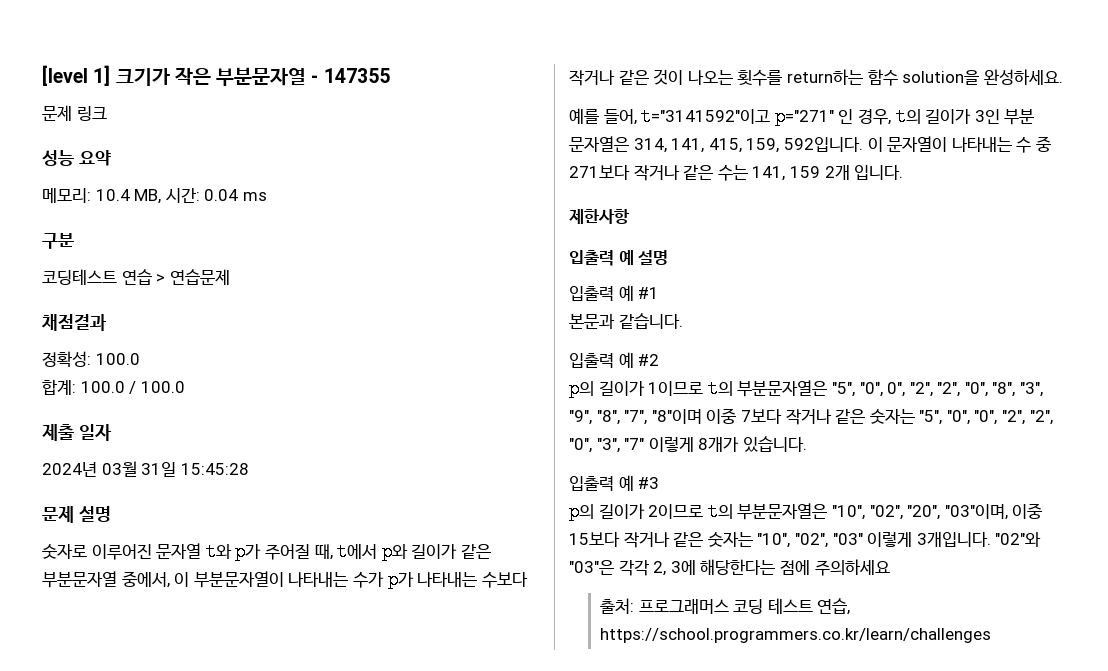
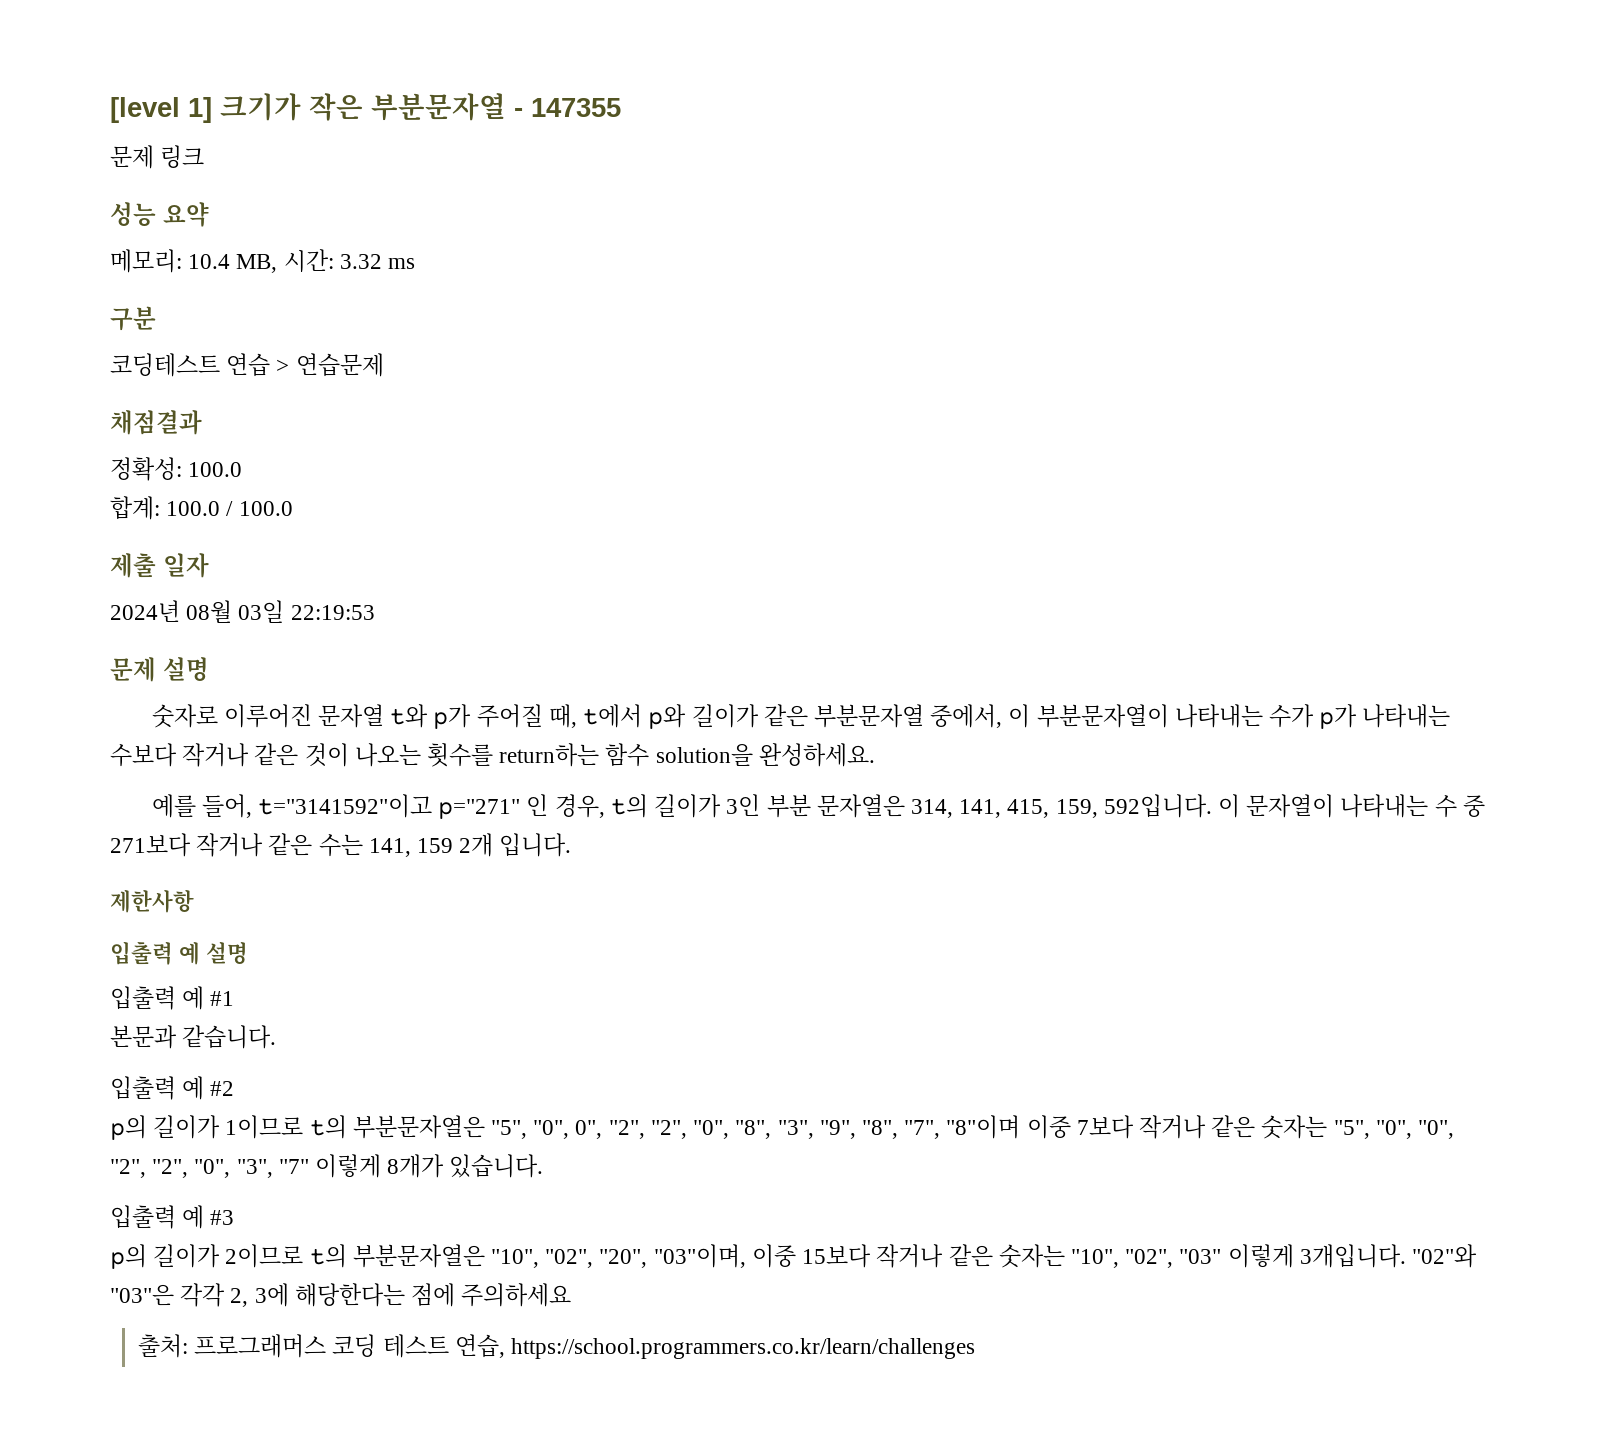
[204,189,239,201] 0.04 -> [339,254,382,269] 3.32
[101,461,249,477] 03월 31일 15:45:28 -> [186,600,375,623] 08월 03일 22:19:53

